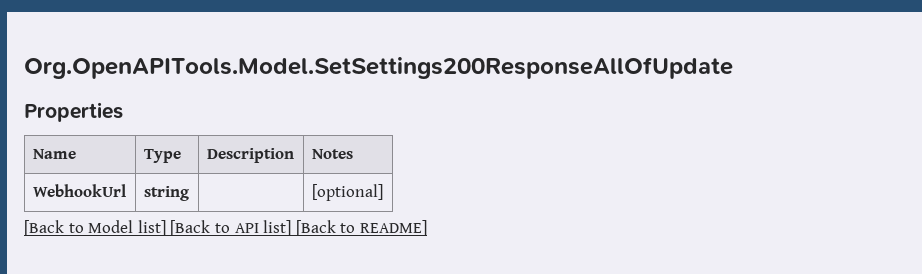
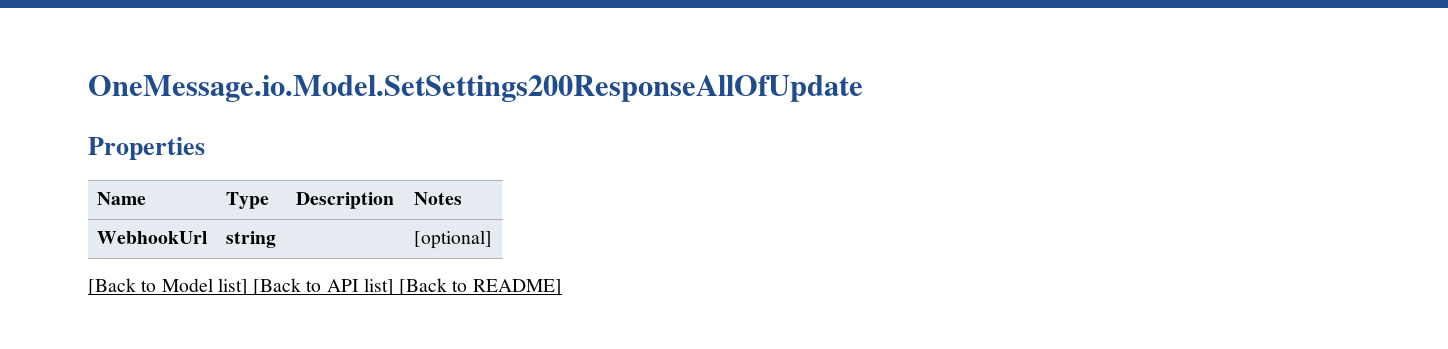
[24,57,733,79] Org.OpenAPITools.Model.SetSettings200ResponseAllOfUpdate -> [88,75,863,102] OneMessage.io.Model.SetSettings200ResponseAllOfUpdate

